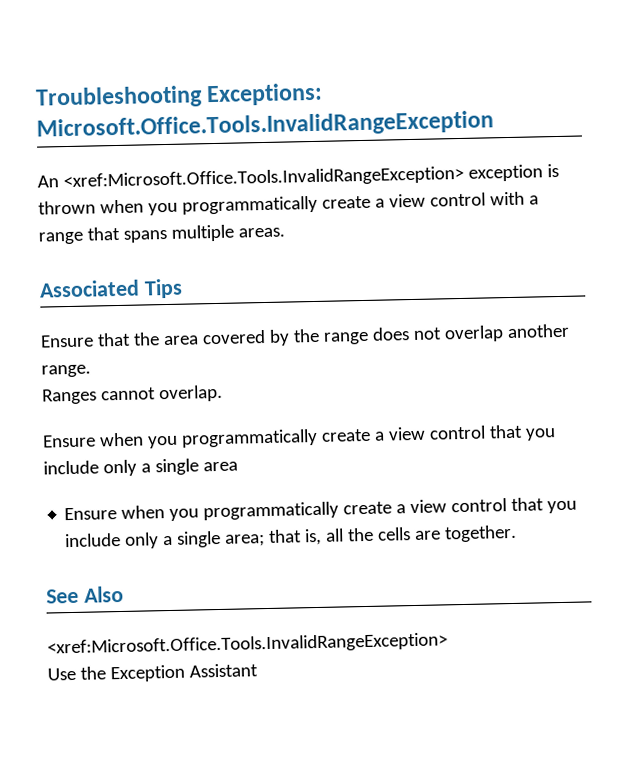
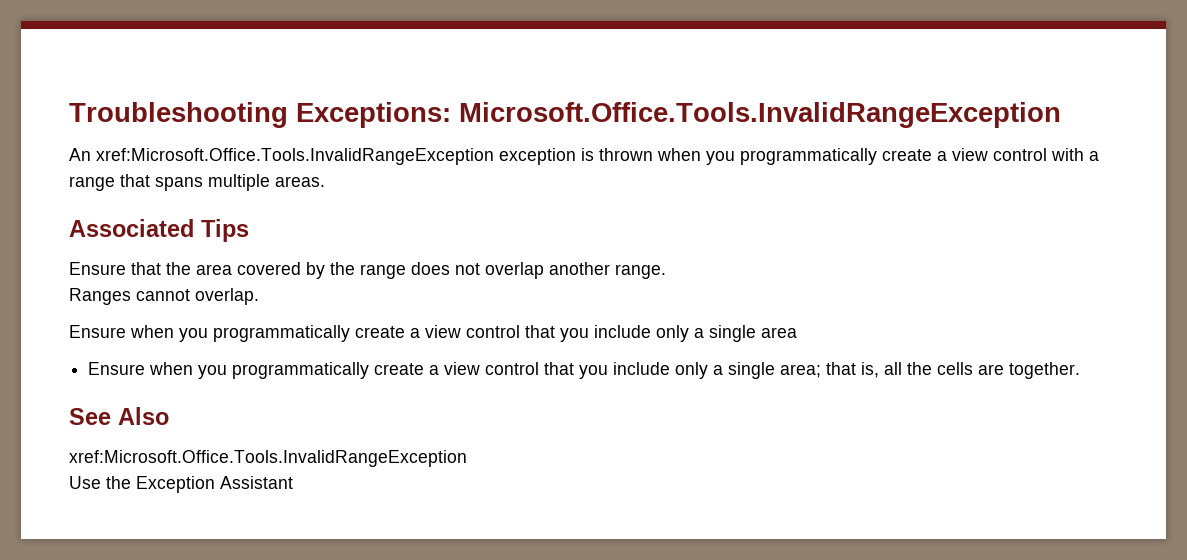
[62,165,464,191] <xref:Microsoft.Office.Tools.InvalidRangeException> -> [96,148,494,165] xref:Microsoft.Office.Tools.InvalidRangeException
[47,632,448,657] <xref:Microsoft.Office.Tools.InvalidRangeException> -> [69,450,467,467] xref:Microsoft.Office.Tools.InvalidRangeException

